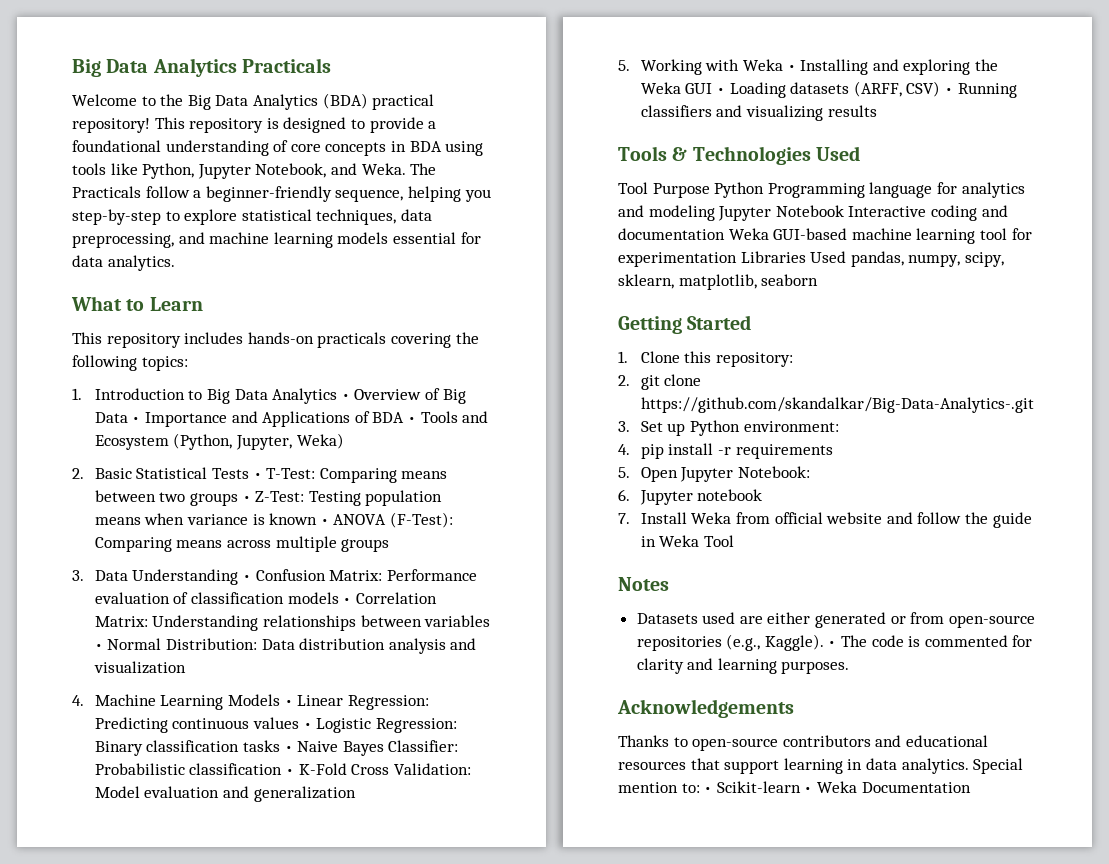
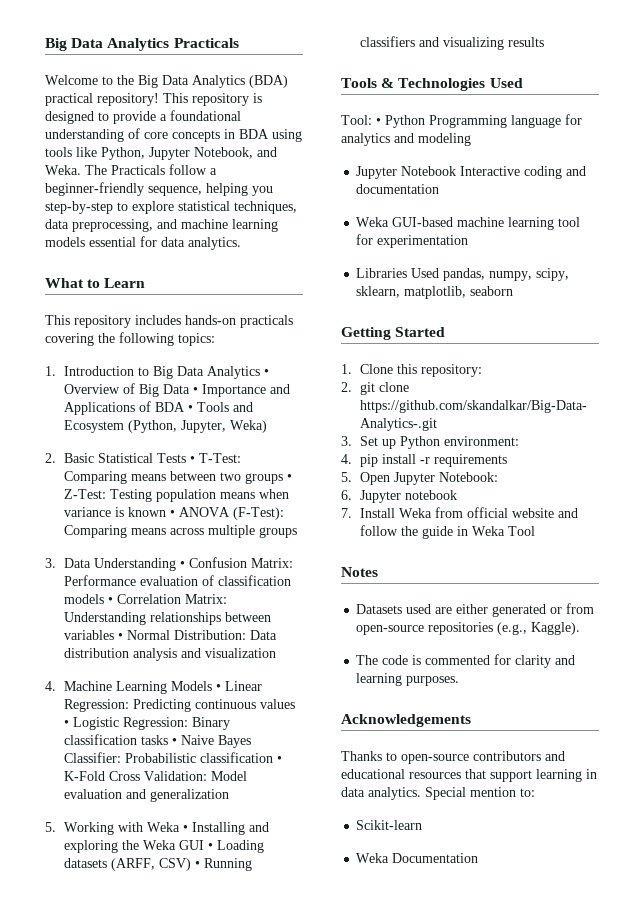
[618,182,710,198] Tool Purpose -> [341,115,381,125] Tool: •
(715, 213) none -> (471, 139) //
(725, 234) none -> (440, 189) //
(737, 259) none -> (469, 241) //
[828,641,837,647] • -> (581, 628) //
[704,787,713,793] • -> (535, 792) //
[804,787,813,793] • -> (423, 825) //

